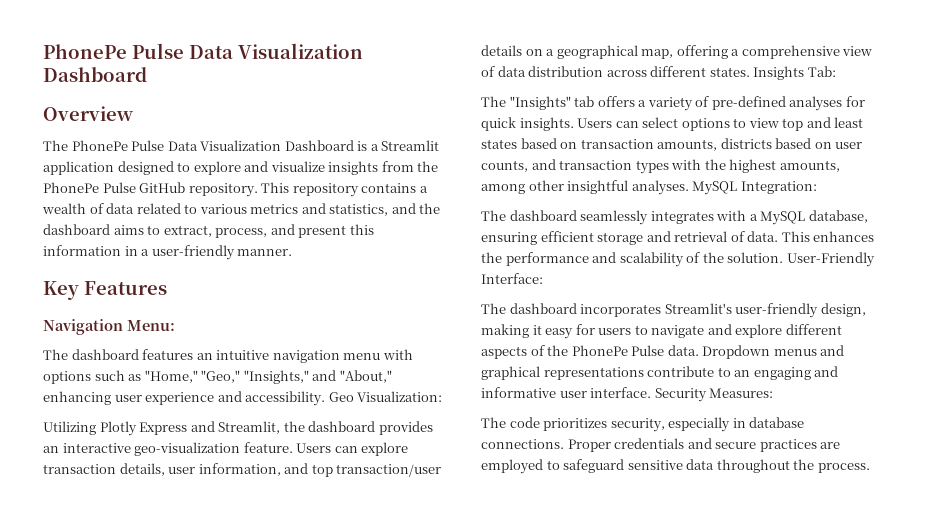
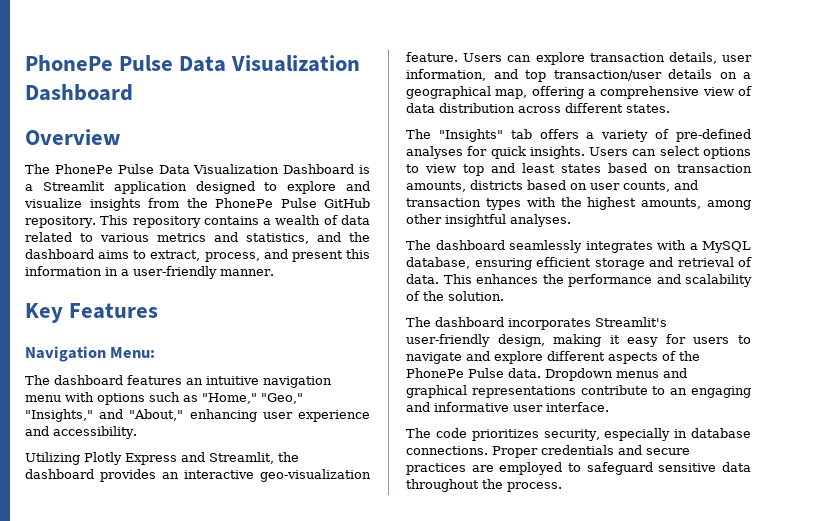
[328,391,443,402] Geo Visualization: -> (137, 432) none
[753,66,836,80] Insights Tab: -> (670, 108) none
[692,181,817,195] MySQL Integration: -> (571, 220) none
[786,252,875,267] [481,273,543,284] User-Friendly Interface: -> (504, 296) none
[654,388,774,402] Security Measures: -> (609, 407) none

